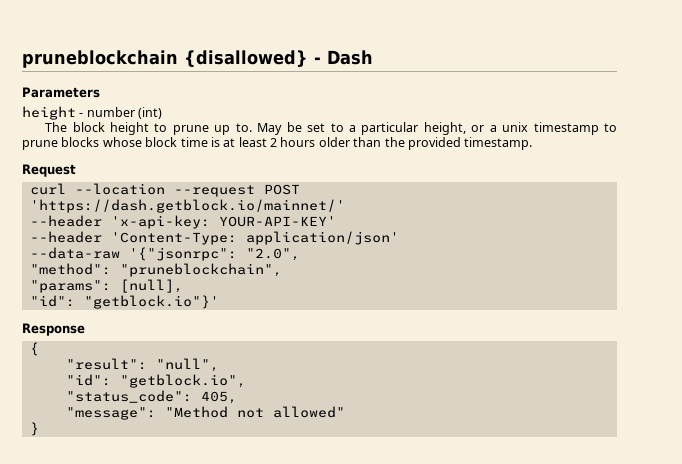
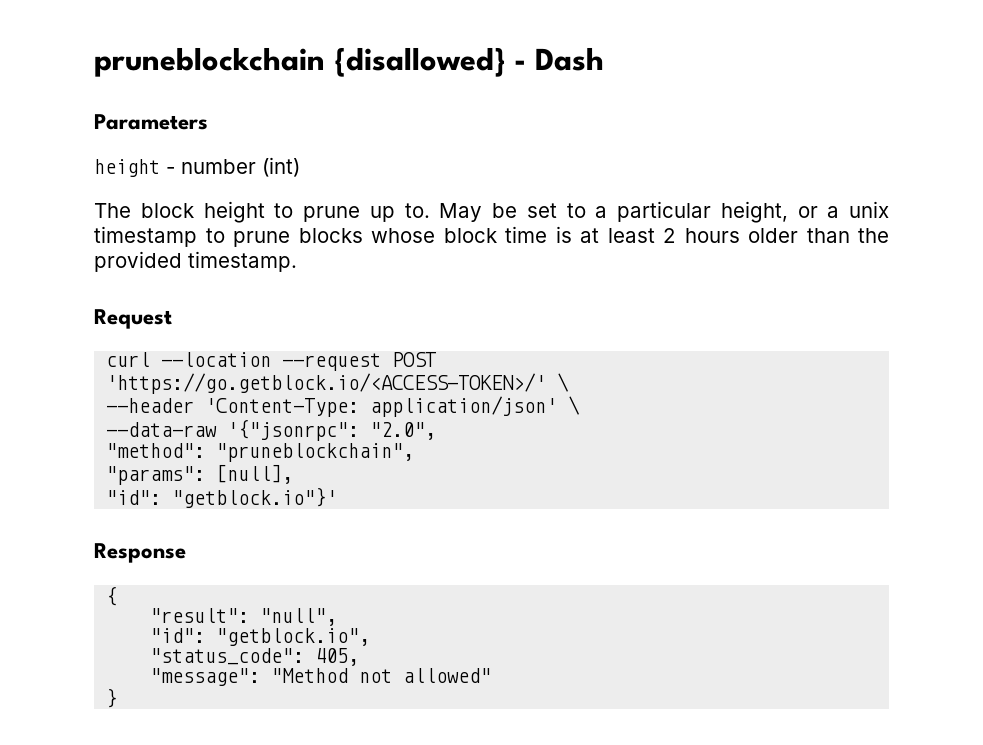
[29,199,345,213] [29,215,336,229] 'https://dash.getblock.io/mainnet/' // --header 'x-api-key: YOUR-API-KEY' -> [106,373,570,394] 'https://go.getblock.io/<ACCESS-TOKEN>/' \
(399, 238) none -> [568,396,581,415] \

